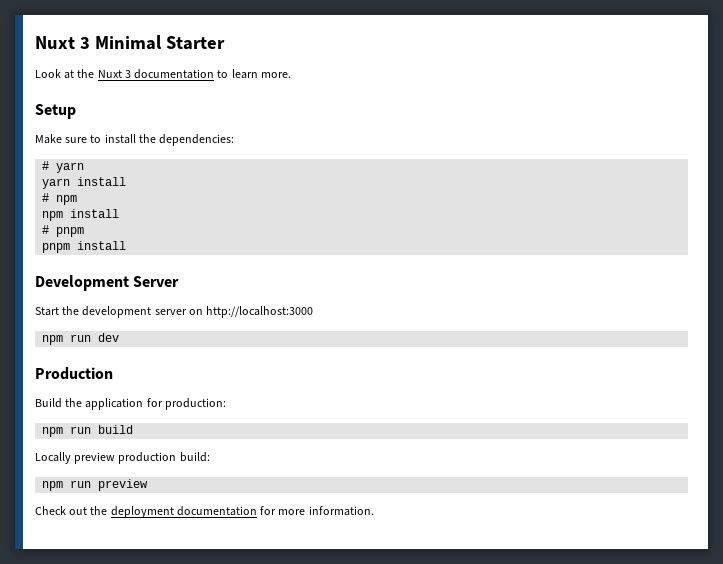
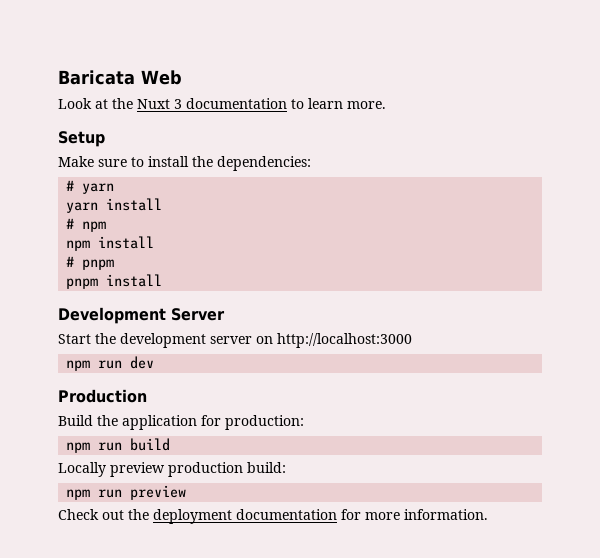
[35,35,225,50] Nuxt 3 Minimal Starter -> [58,70,182,85] Baricata Web

